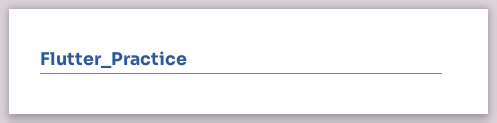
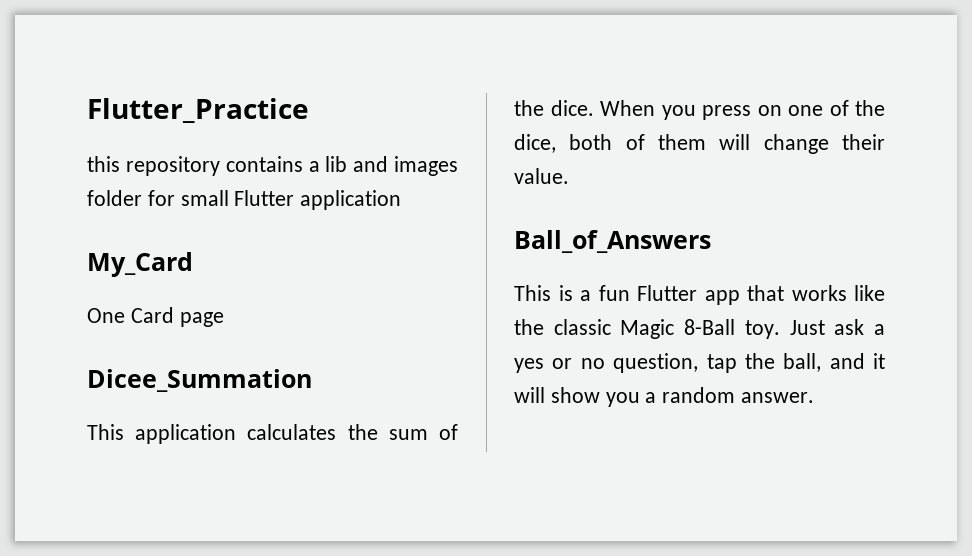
(187, 59) none -> [87,156,458,176] [87,190,402,210] [87,252,193,277] [87,307,224,327] [87,369,312,392] [87,424,458,444] [514,100,885,120] [514,134,885,154] [514,168,569,184] [514,230,711,253] [514,285,885,305] [514,319,885,339] [514,353,885,373] [514,387,815,407] // this repository contains a lib and images folder for small Flutter application // My_Card // One Card page // Dicee_Summation // This application calculates the sum of the dice. When you press on one of the dice, both of them will change their value. // Ball_of_Answers // This is a fun Flutter app that works like the classic Magic 8-Ball toy. Just ask a yes or no question, tap the ball, and it will show you a random answer.

